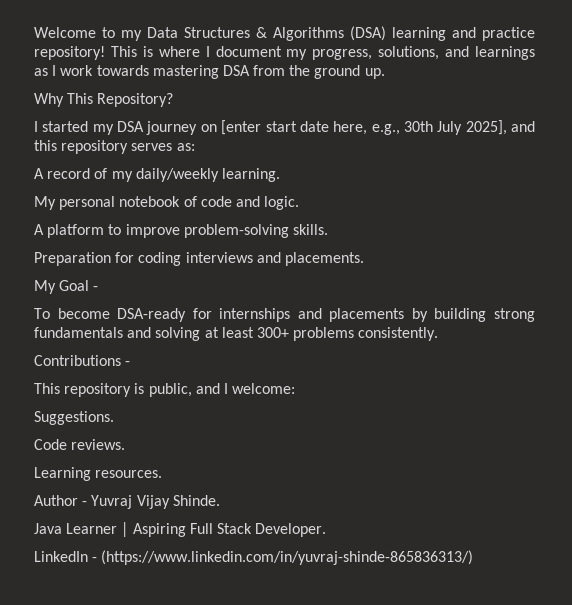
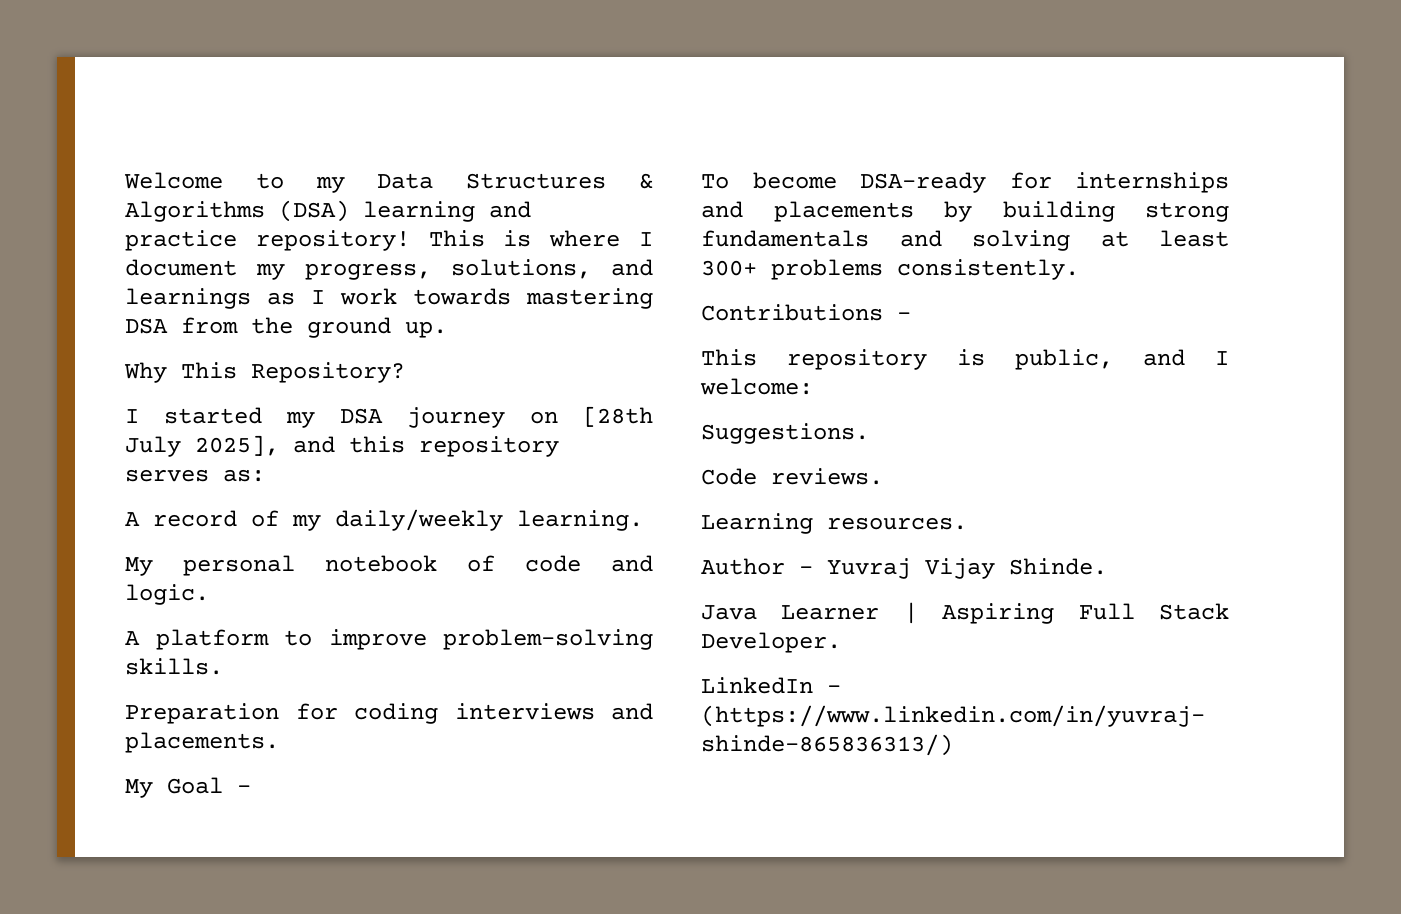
[221,120,433,135] [enter start date here, e.g., 30th -> [583,406,653,427] [28th

